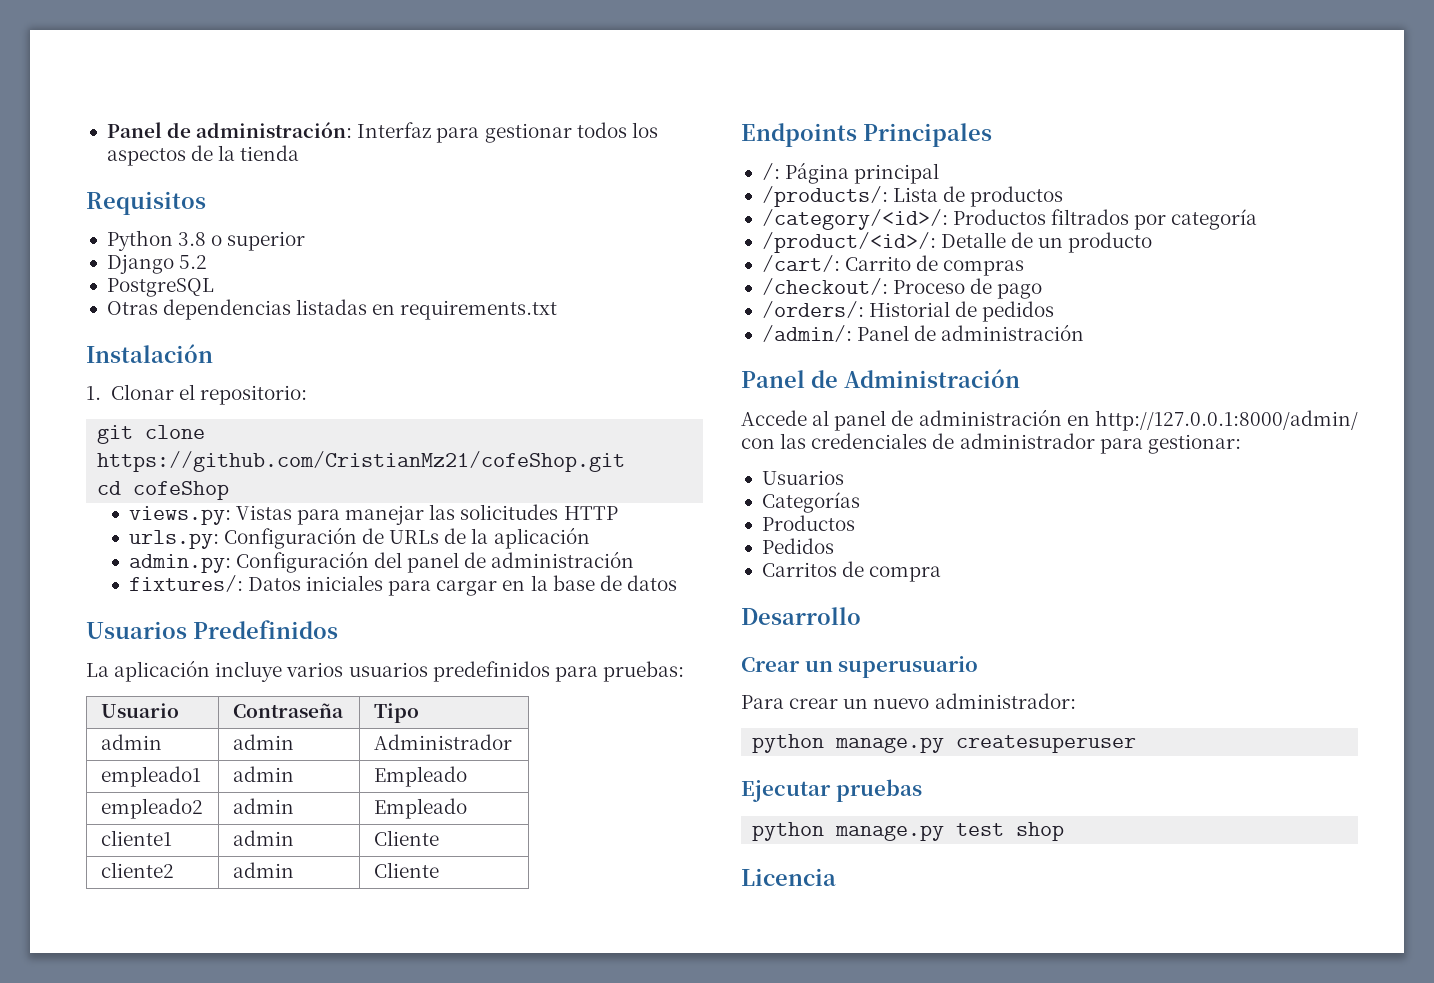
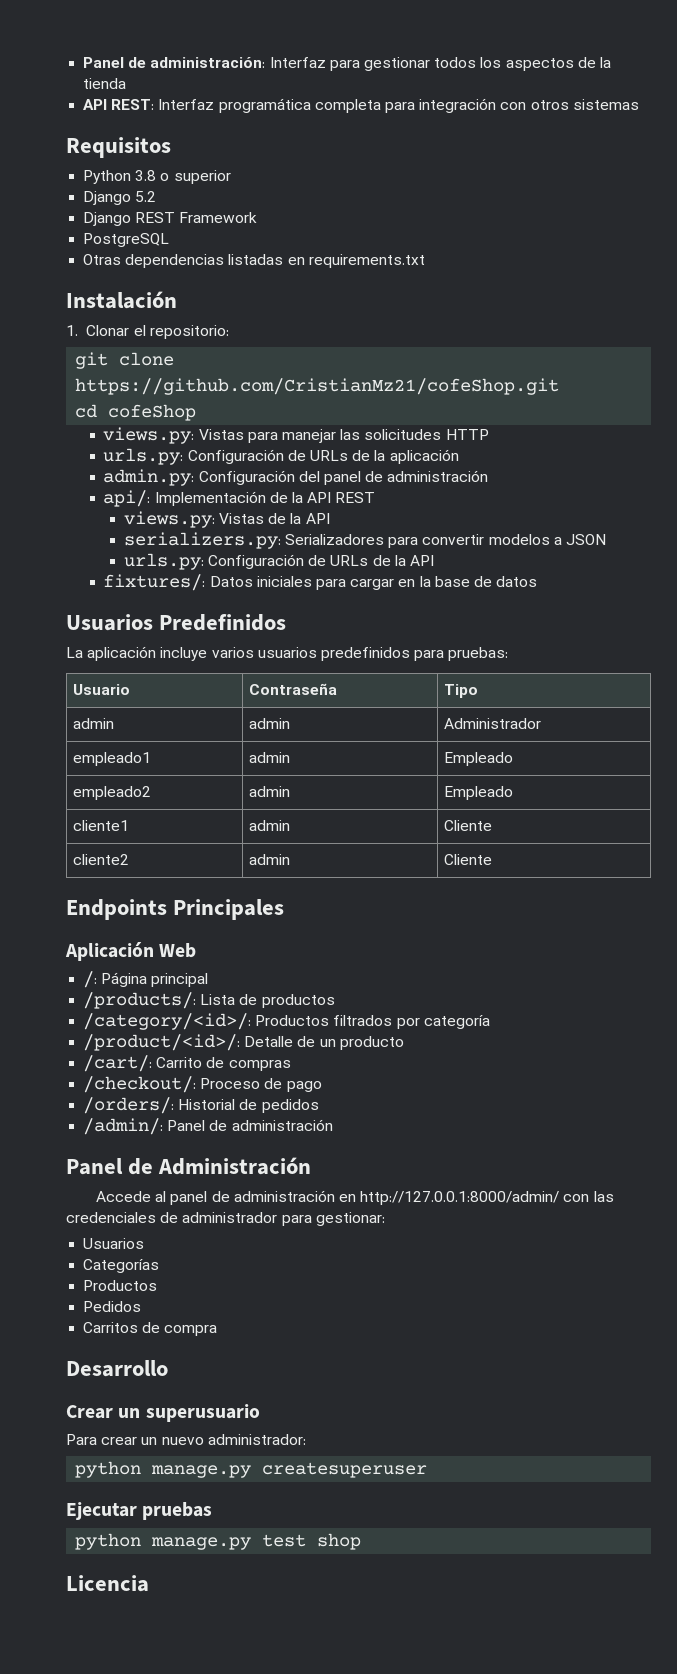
(300, 153) none -> [83,98,639,113] // API REST: Interfaz programática completa para integración con otros sistemas
(208, 262) none -> [83,212,258,226] // Django REST Framework
(635, 559) none -> [103,490,376,507] [123,511,330,528] [123,532,607,549] [123,553,435,570] // api/: Implementación de la API REST // views.py: Vistas de la API // serializers.py: Serializadores para convertir modelos a JSON // urls.py: Configuración de URLs de la API
(992, 135) none -> [65,942,197,961] // Aplicación Web

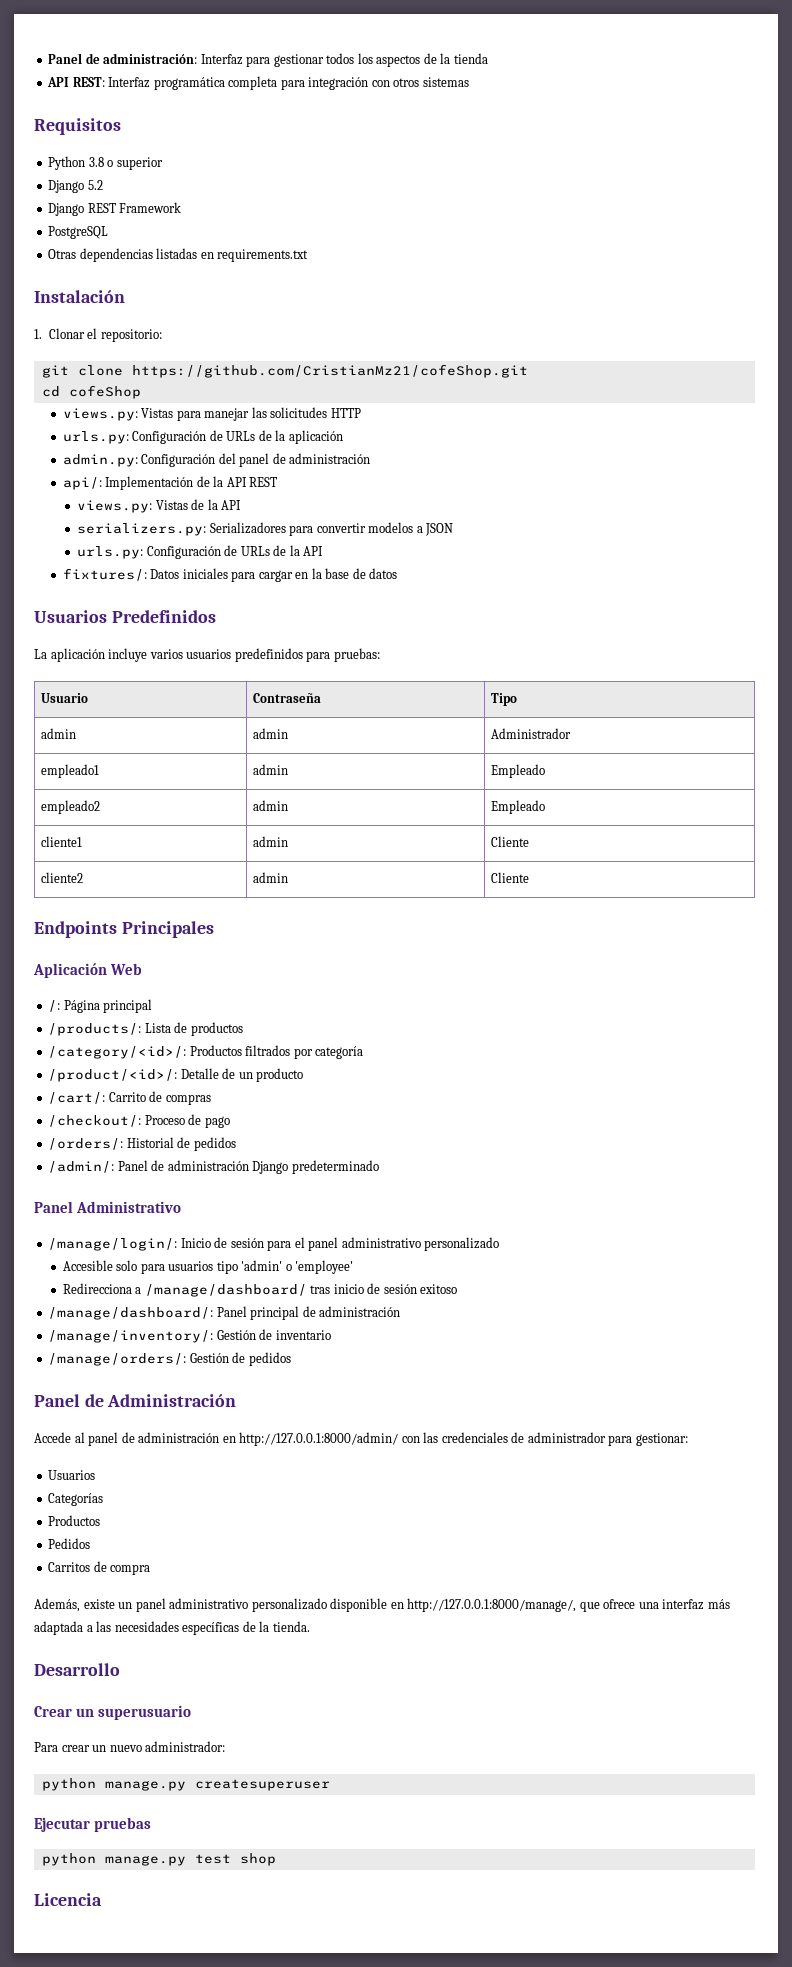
(333, 1125) none -> [252,1160,379,1174] [34,1201,182,1213] [48,1237,500,1251] [62,1260,354,1274] [62,1283,458,1297] [48,1306,401,1320] [48,1329,331,1343] [48,1352,291,1366] Django predeterminado // Panel Administrativo // /manage/login/: Inicio de sesión para el panel administrativo personalizado // Accesible solo para usuarios tipo 'admin' o 'employee' // Redirecciona a /manage/dashboard/ tras inicio de sesión exitoso // /manage/dashboard/: Panel principal de administración // /manage/inventory/: Gestión de inventario // /manage/orders/: Gestión de pedidos
(218, 1330) none -> [34,1598,730,1612] [34,1621,310,1635] // Además, existe un panel administrativo personalizado disponible en http://127.0.0.1:8000/manage/, que ofrece una interfaz más adaptada a las necesidades específicas de la tienda.

